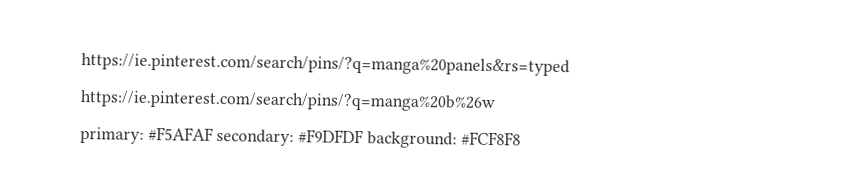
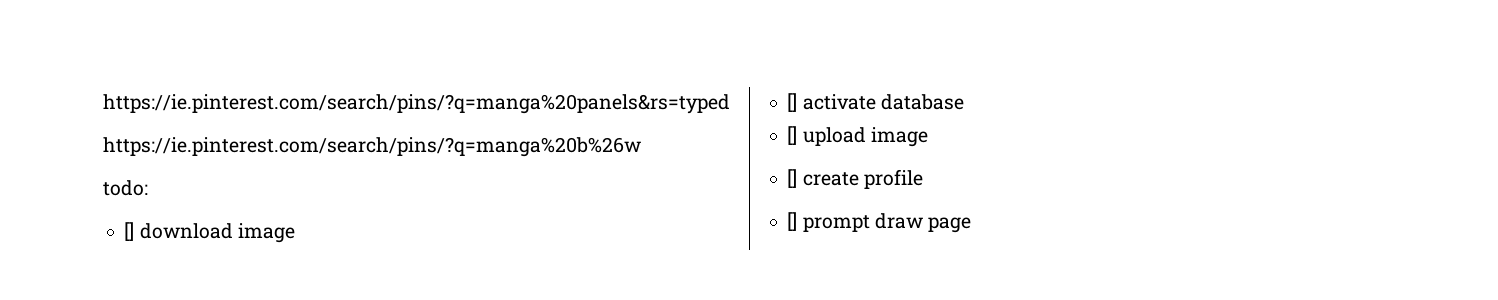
[80,126,521,149] primary: #F5AFAF secondary: #F9DFDF background: #FCF8F8 -> [103,180,148,196] [124,222,295,243] [787,93,964,112] [787,126,928,147] [787,169,923,189] [787,212,972,233] todo: // [] download image // [] activate database // [] upload image // [] create profile // [] prompt draw page

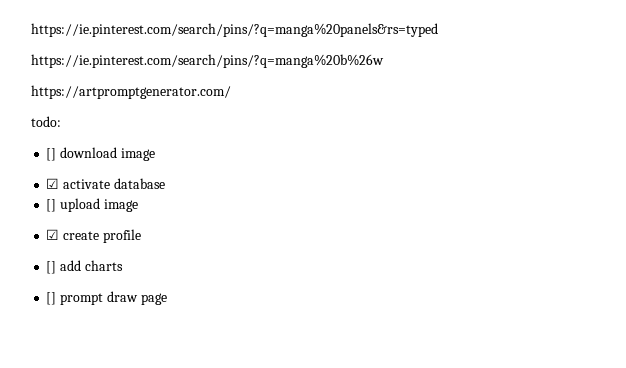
(641, 147) none -> [31,85,231,99] // https://artpromptgenerator.com/
[787,93,798,112] [] -> [46,178,60,189] ☑
[787,169,798,188] [] -> [46,229,60,240] ☑
(923, 179) none -> [46,260,123,274] // [] add charts

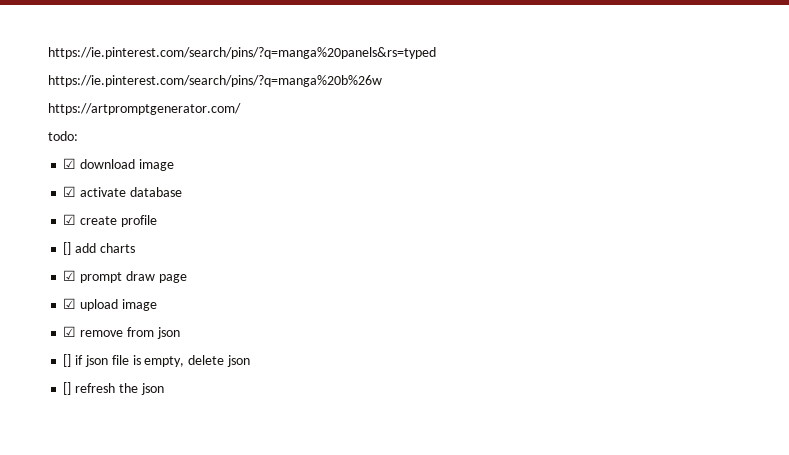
[46,148,57,161] [] -> [63,158,77,169] ☑
[46,198,138,212] // [] upload image -> (182, 192) none
[46,292,57,305] [] -> [63,270,77,281] ☑
(167, 299) none -> [63,298,157,311] [63,326,180,339] [63,354,250,367] [63,382,164,395] // ☑ upload image // ☑ remove from json // [] if json file is empty, delete json // [] refresh the json

